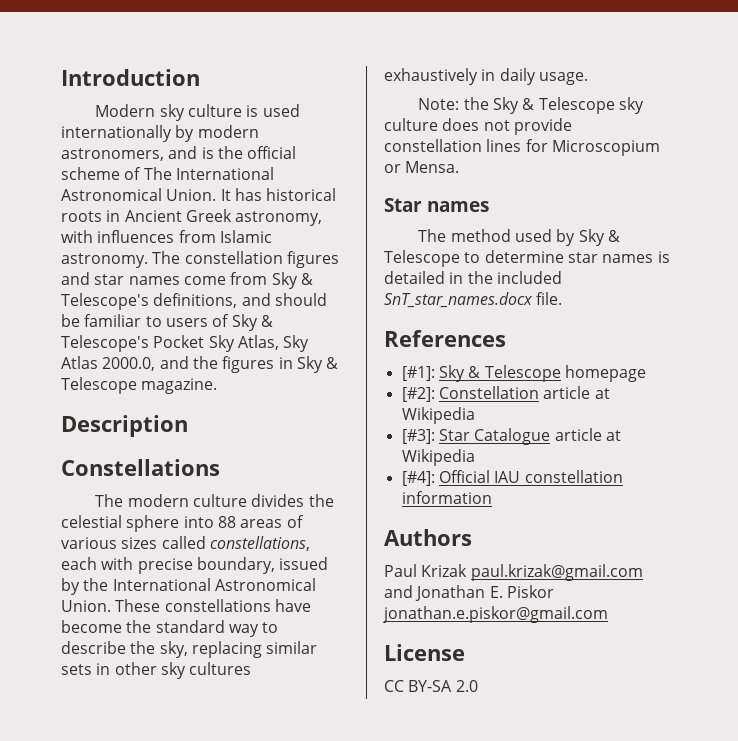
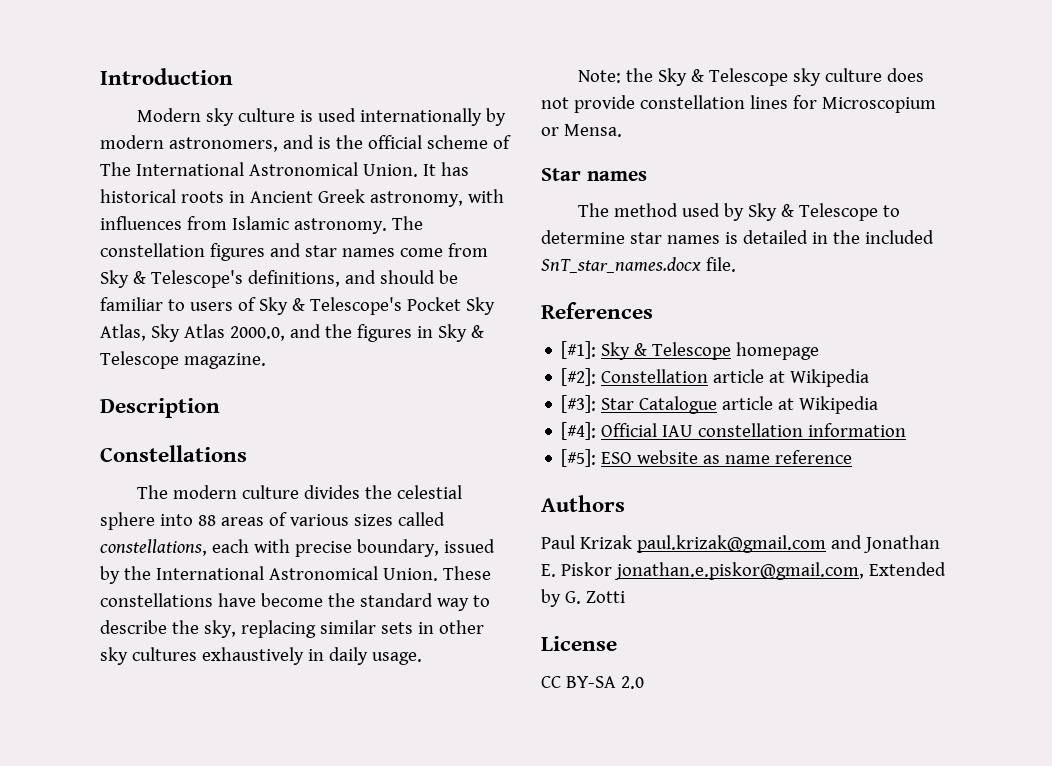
(492, 497) none -> [561,449,853,467] // [#5]: ESO website as name reference
[383,606,608,623] jonathan.e.piskor@gmail.com -> [613,562,946,580] [541,589,625,607] jonathan.e.piskor@gmail.com, Extended by G. Zotti

